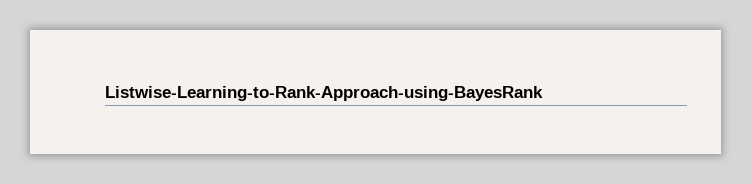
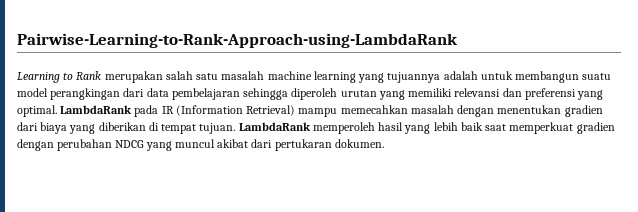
[105,86,543,101] Listwise-Learning-to-Rank-Approach-using-BayesRank -> [17,33,458,48] [17,71,612,83] [17,88,604,100] [17,105,603,117] [17,122,615,134] [17,139,384,151] Pairwise-Learning-to-Rank-Approach-using-LambdaRank // Learning to Rank merupakan salah satu masalah machine learning yang tujuannya adalah untuk membangun suatu model perangkingan dari data pembelajaran sehingga diperoleh urutan yang memiliki relevansi dan preferensi yang optimal. LambdaRank pada IR (Information Retrieval) mampu memecahkan masalah dengan menentukan gradien dari biaya yang diberikan di tempat tujuan. LambdaRank memperoleh hasil yang lebih baik saat memperkuat gradien dengan perubahan NDCG yang muncul akibat dari pertukaran dokumen.

